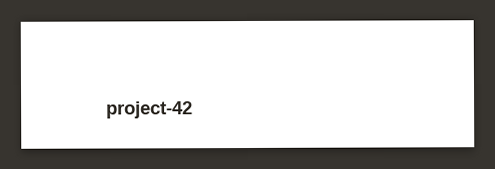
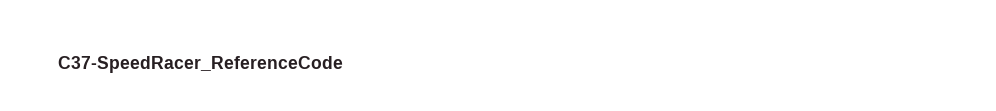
[106,101,193,119] project-42 -> [58,56,343,73] C37-SpeedRacer_ReferenceCode

